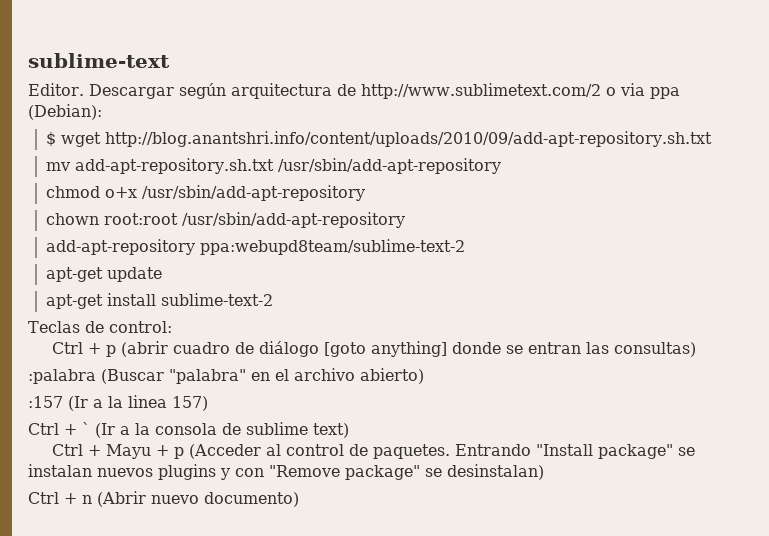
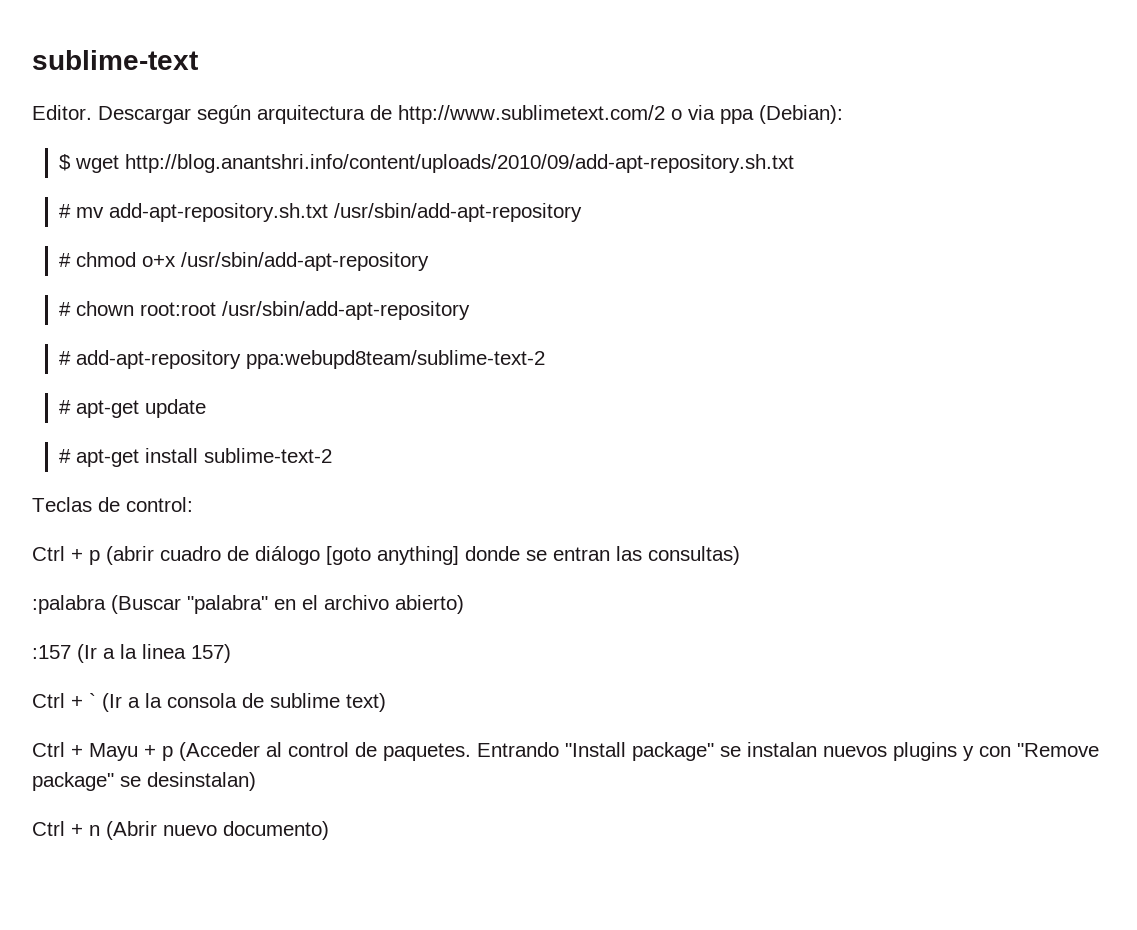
(712, 139) none -> [59,204,72,218] #
(501, 166) none -> [59,253,72,267] #
(365, 193) none -> [59,302,72,316] #
(405, 220) none -> [59,351,72,365] #
(465, 247) none -> [59,400,72,414] #
(162, 274) none -> [59,449,72,463] #

